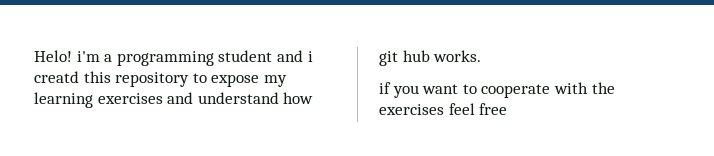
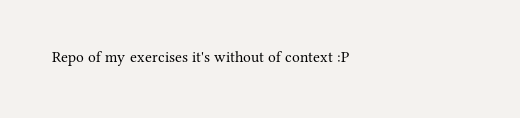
[34,50,313,66] [34,71,287,87] [34,92,314,108] [379,50,482,66] [379,82,615,98] [379,103,508,115] Helo! i'm a programming student and i creatd this repository to expose my learning exercises and understand how git hub works. // if you want to cooperate with the exercises feel free -> [52,51,350,66] Repo of my exercises it's without of context :P

